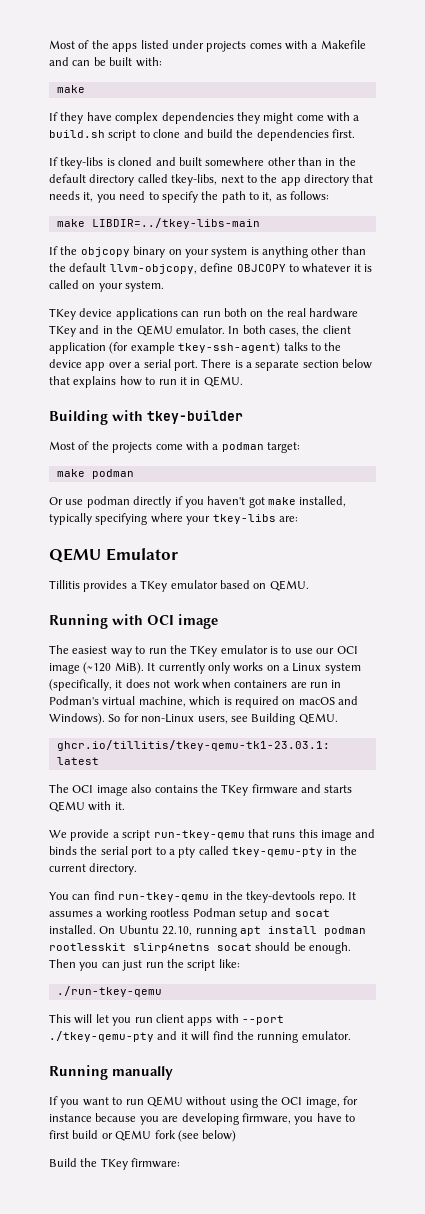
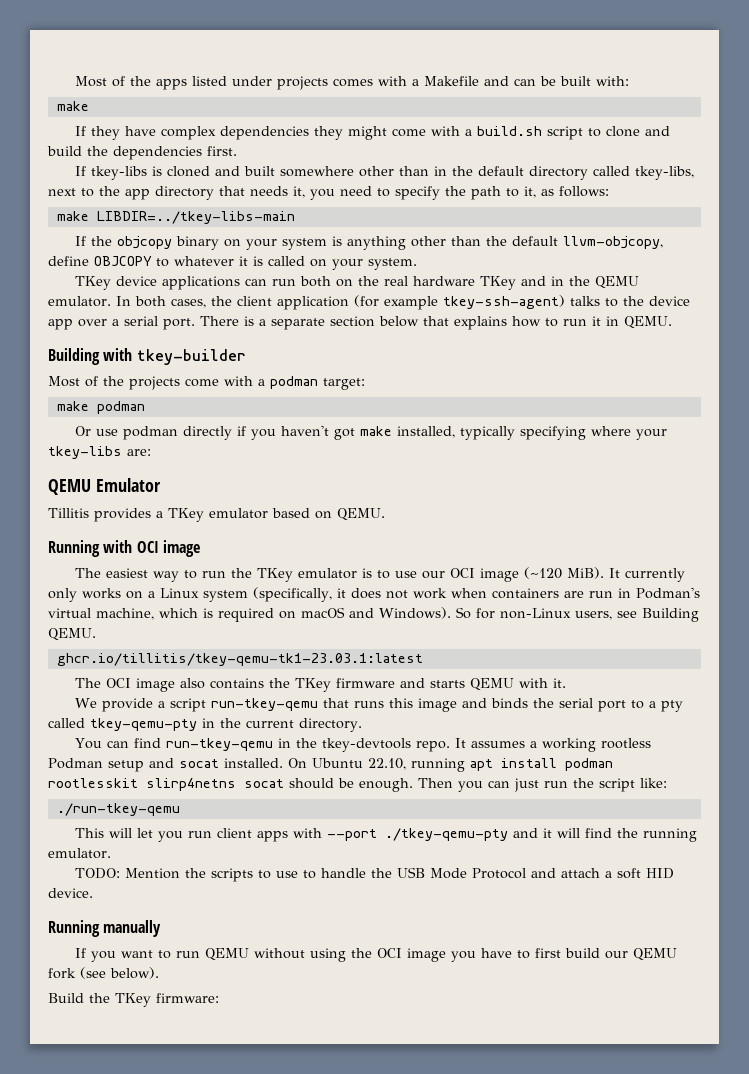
(351, 1035) none -> [75,867,675,882] [48,888,93,898] // TODO: Mention the scripts to use to handle the USB Mode Protocol and attach a soft HID device.
[305,1096,359,1108] [49,1113,291,1125] image, for instance because you are developing firmware, -> [407,948,447,962] image
[101,1133,113,1139] or -> [605,951,629,959] our
[202,1130,237,1142] below) -> [110,967,159,979] below).

